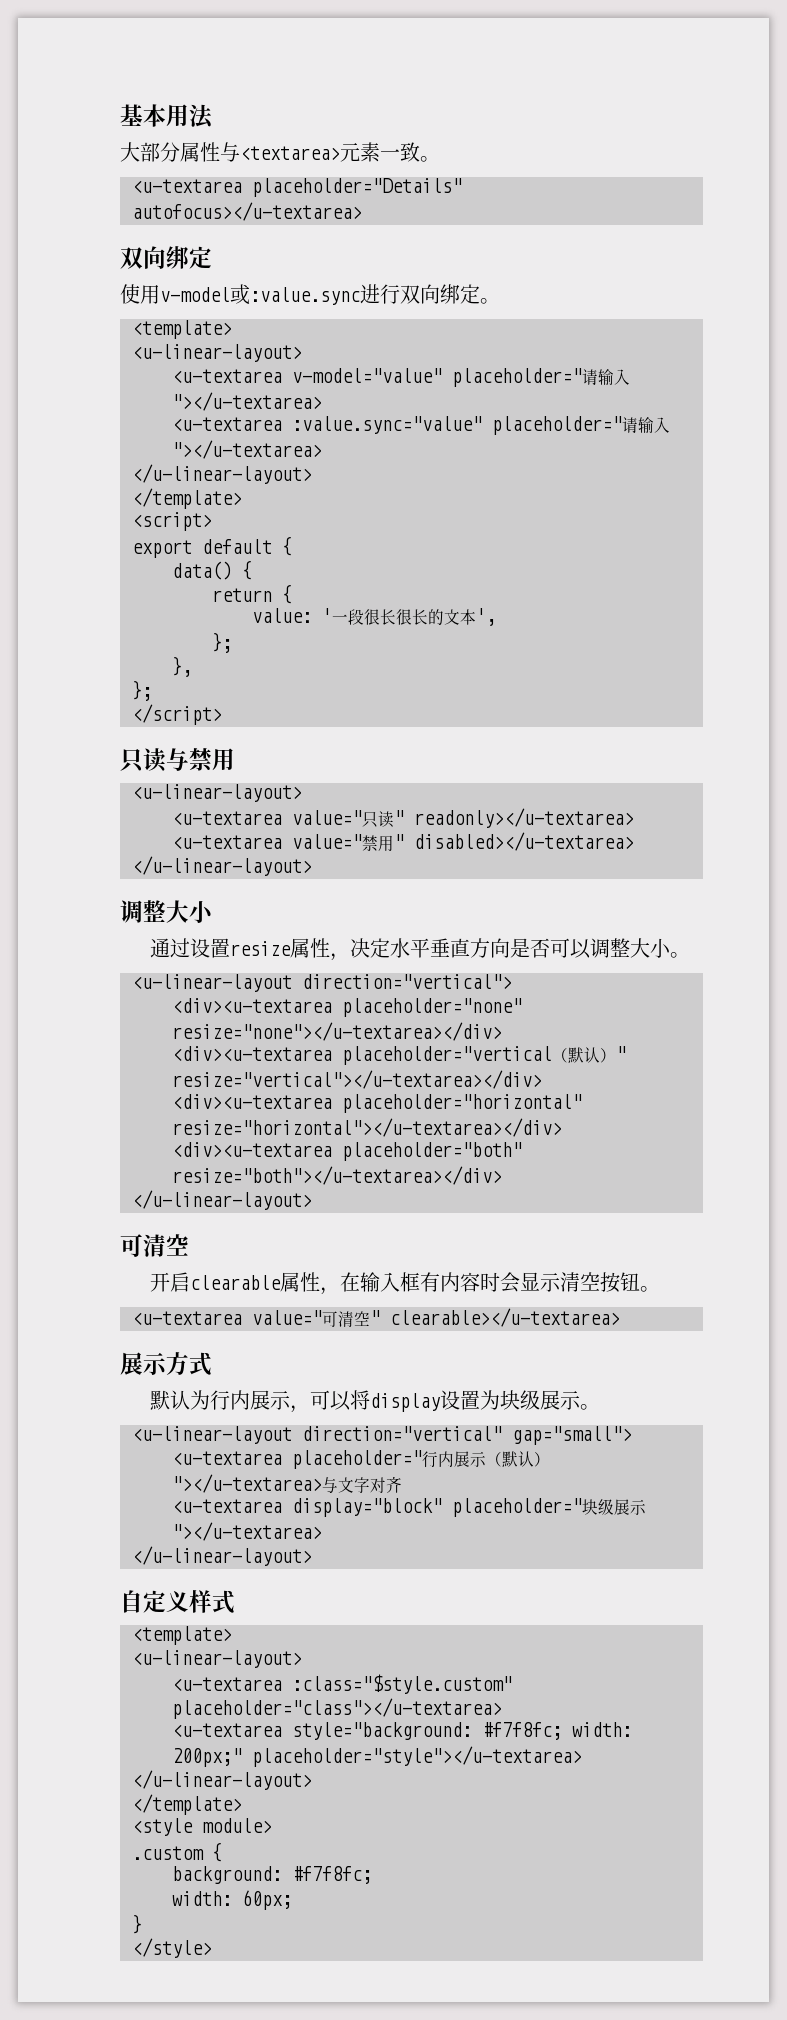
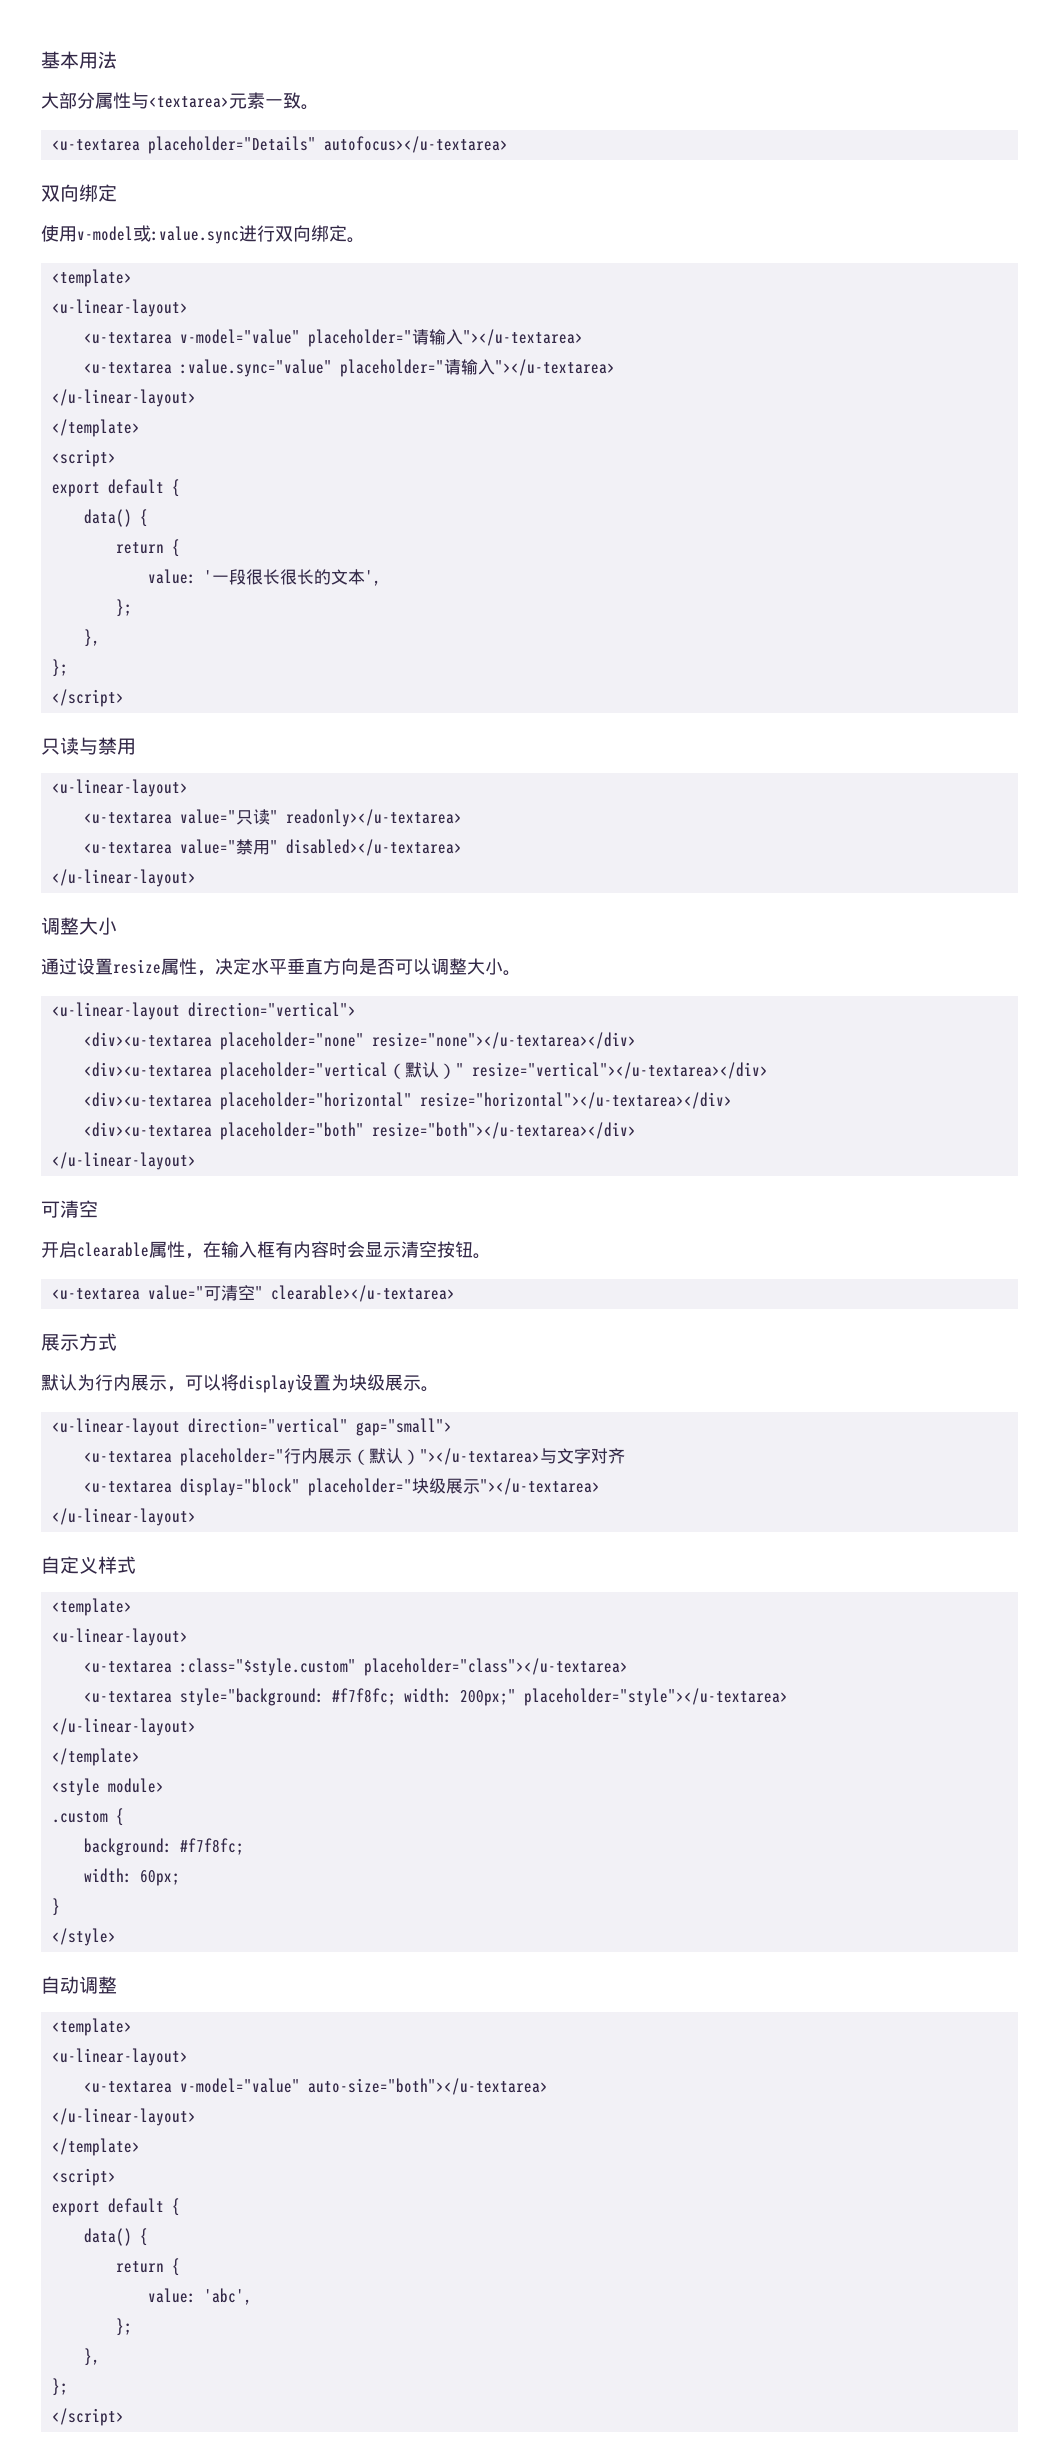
(212, 1948) none -> [41,1976,117,1994] [51,2018,132,2036] [51,2048,188,2066] [83,2078,548,2095] [51,2108,196,2126] [51,2138,140,2156] [51,2168,116,2186] [51,2198,180,2216] [83,2228,148,2246] [115,2258,180,2276] [147,2288,252,2305] [115,2318,132,2336] [83,2348,100,2366] [51,2378,68,2396] [51,2408,124,2426] // 自动调整 // <template> // <u-linear-layout> // <u-textarea v-model="value" auto-size="both"></u-textarea> // </u-linear-layout> // </template> // <script> // export default { // data() { // return { // value: 'abc', // }; // }, // }; // </script>

